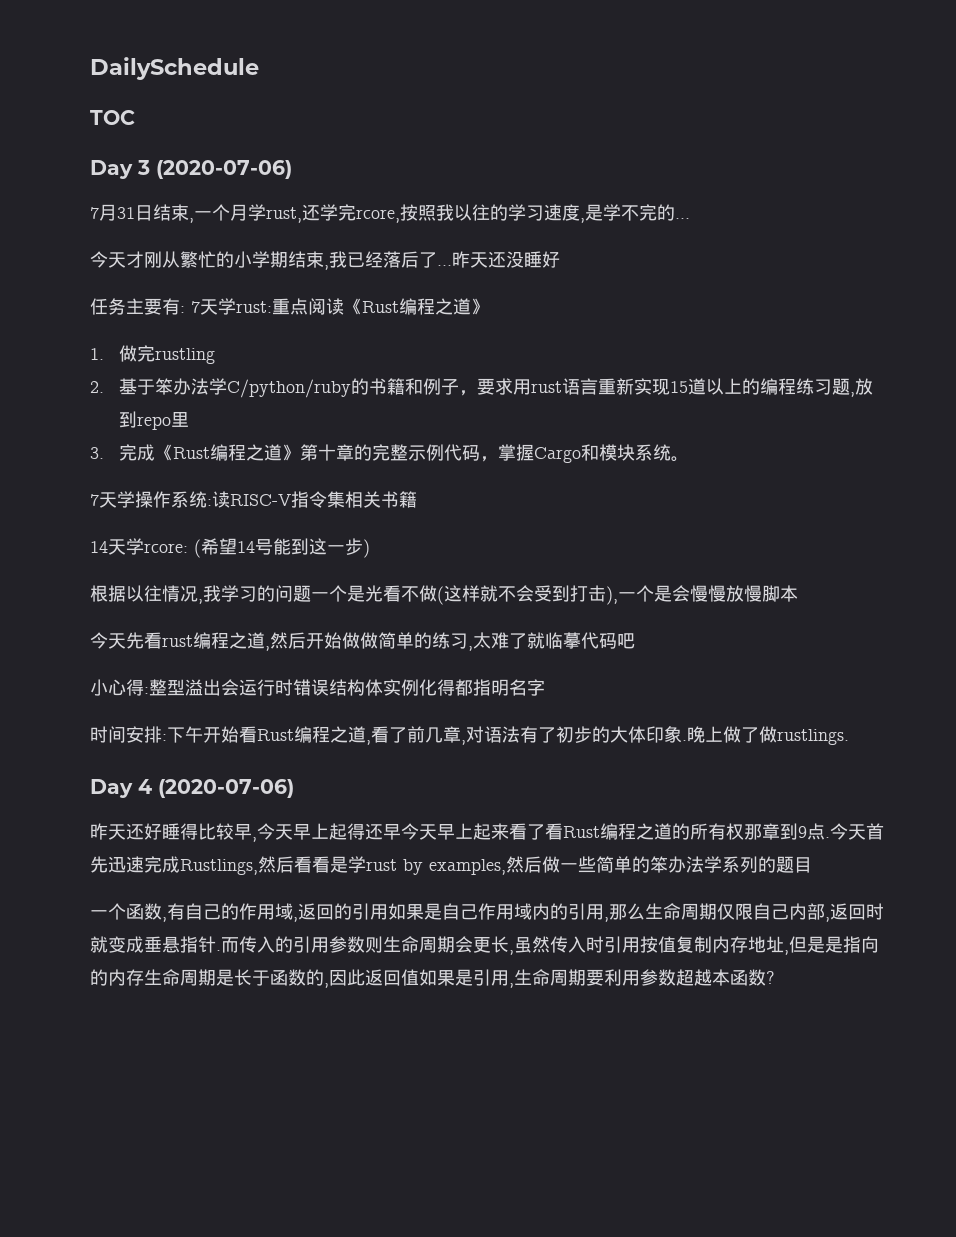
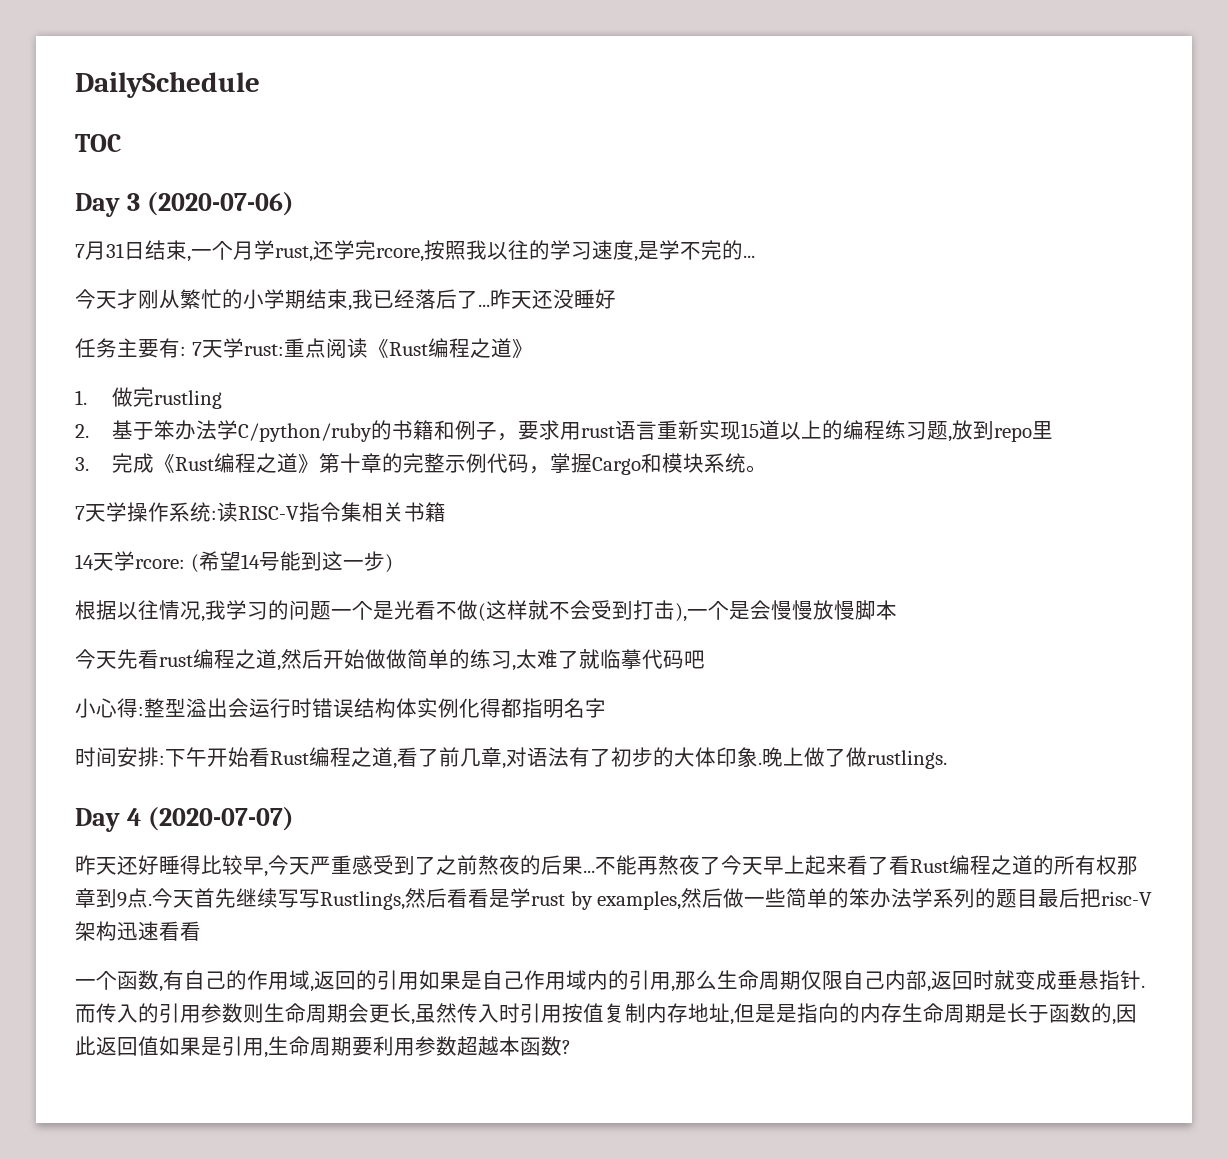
[158,779,294,798] (2020-07-06) -> [147,807,294,831] (2020-07-07)
[293,823,401,840] 早上起得还早 -> [310,855,721,875] 严重感受到了之前熬夜的后果...不能再熬夜了
[108,856,180,873] 迅速完成 -> [236,888,320,908] 继续写写
(812, 865) none -> [1038,888,1153,908] [75,921,201,941] 最后把risc-V架构迅速看看

